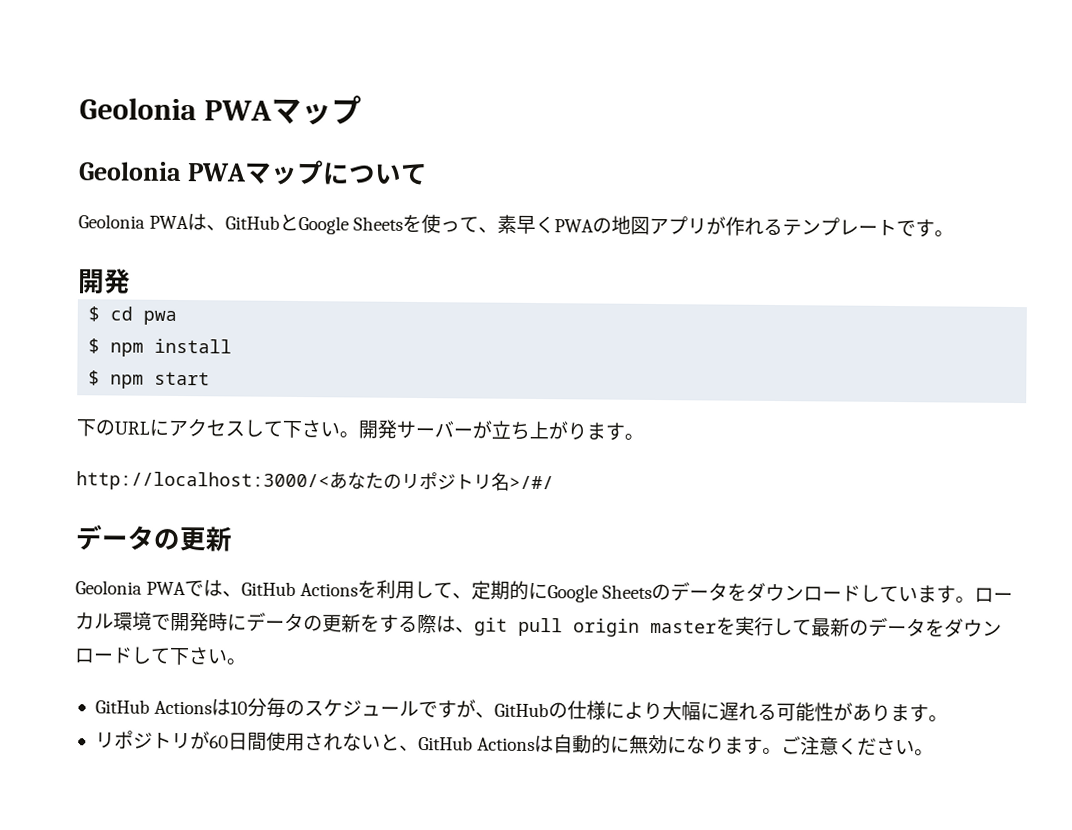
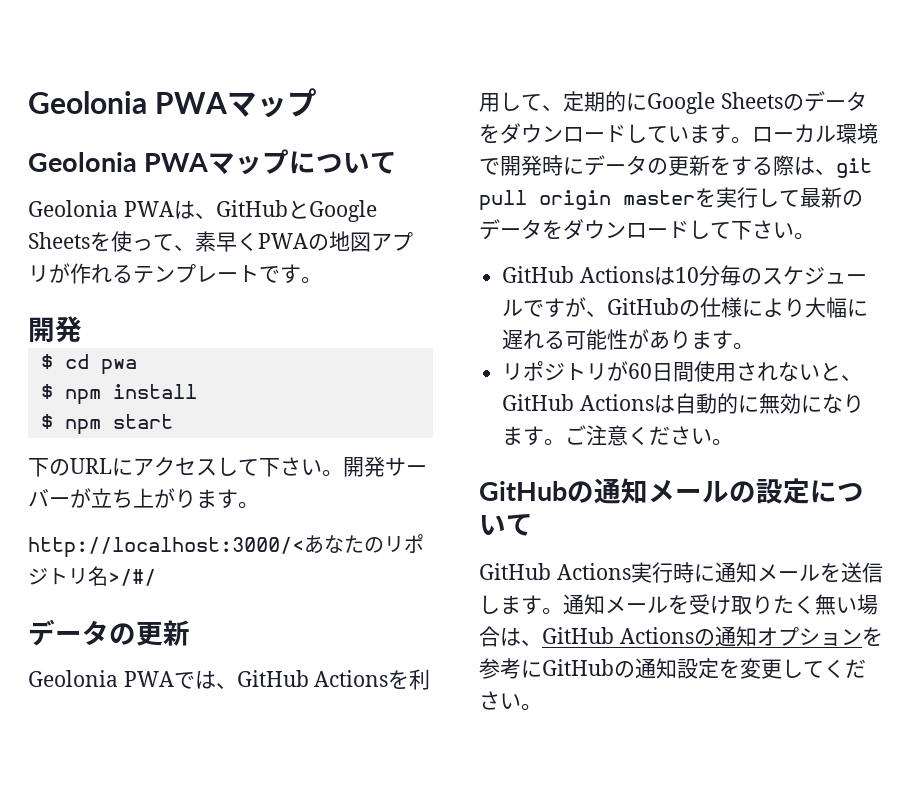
(935, 752) none -> [479,478,864,504] [479,514,533,536] [479,562,883,583] [479,594,878,615] [479,626,883,647] [479,658,866,679] [479,691,542,711] // GitHubの通知メールの設定について // GitHub Actions実行時に通知メールを送信します。通知メールを受け取りたく無い場合は、GitHub Actionsの通知オプションを参考にGitHubの通知設定を変更してください。

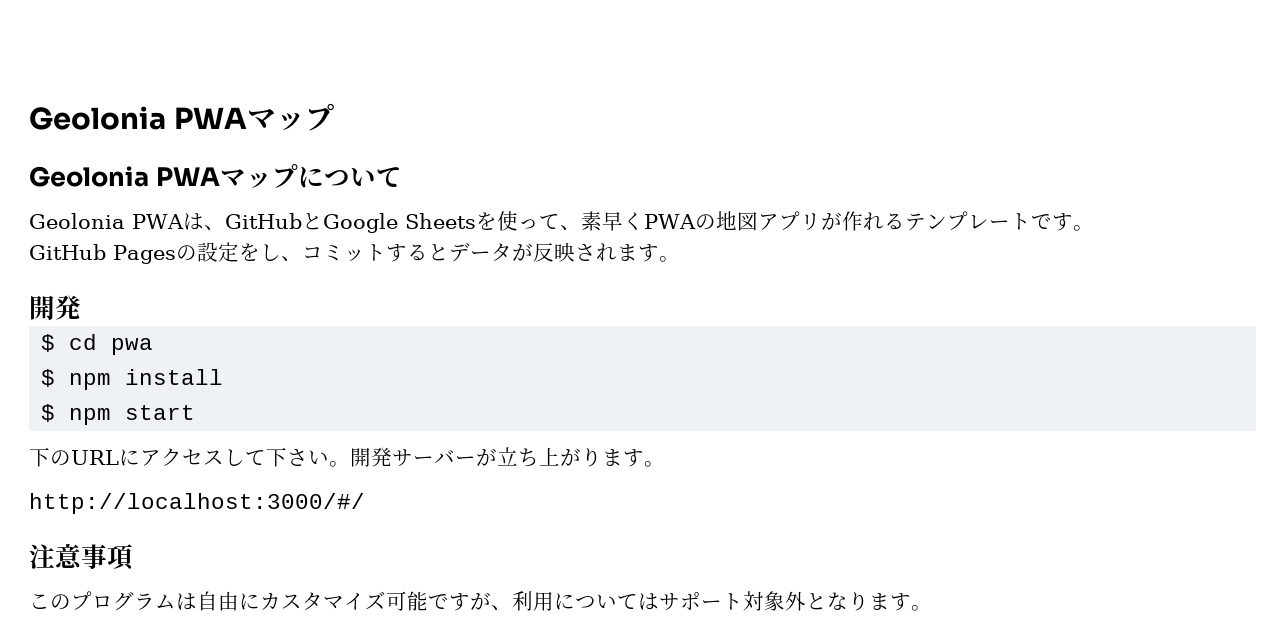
(322, 280) none -> [29,242,680,264] // GitHub Pagesの設定をし、コミットするとデータが反映されます。
[28,534,424,558] [28,566,156,586] [28,619,190,646] [28,669,431,690] [479,91,867,114] [479,123,878,144] [479,155,872,178] [479,187,863,211] [479,219,815,240] [502,265,867,286] [502,297,869,318] [502,329,755,350] [502,361,863,382] [502,393,864,414] [502,425,734,446] [479,478,864,504] [479,514,533,536] [479,562,883,583] [479,594,878,615] [479,626,883,647] [479,658,866,679] [479,691,521,710] http://localhost:3000/<あなたのリポジトリ名>/#/ // データの更新 // Geolonia PWAでは、GitHub Actionsを利用して、定期的にGoogle Sheetsのデータをダウンロードしています。ローカル環境で開発時にデータの更新をする際は、git pull origin masterを実行して最新のデータをダウンロードして下さい。 // GitHub Actionsは10分毎のスケジュールですが、GitHubの仕様により大幅に遅れる可能性があります。 // リポジトリが60日間使用されないと、GitHub Actionsは自動的に無効になります。ご注意ください。 // GitHubの通知メールの設定について // GitHub Actions実行時に通知メールを送信します。通知メールを受け取りたく無い場合は、GitHub Actionsの通知オプションを参考にGitHubの通知設定を変更してください -> [29,493,365,514] [29,544,134,570] [29,591,911,611] http://localhost:3000/#/ // 注意事項 // このプログラムは自由にカスタマイズ可能ですが、利用についてはサポート対象外となります

